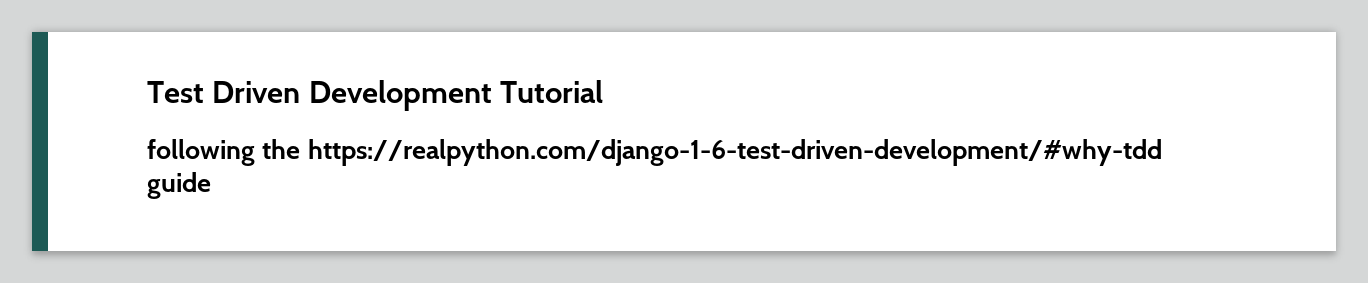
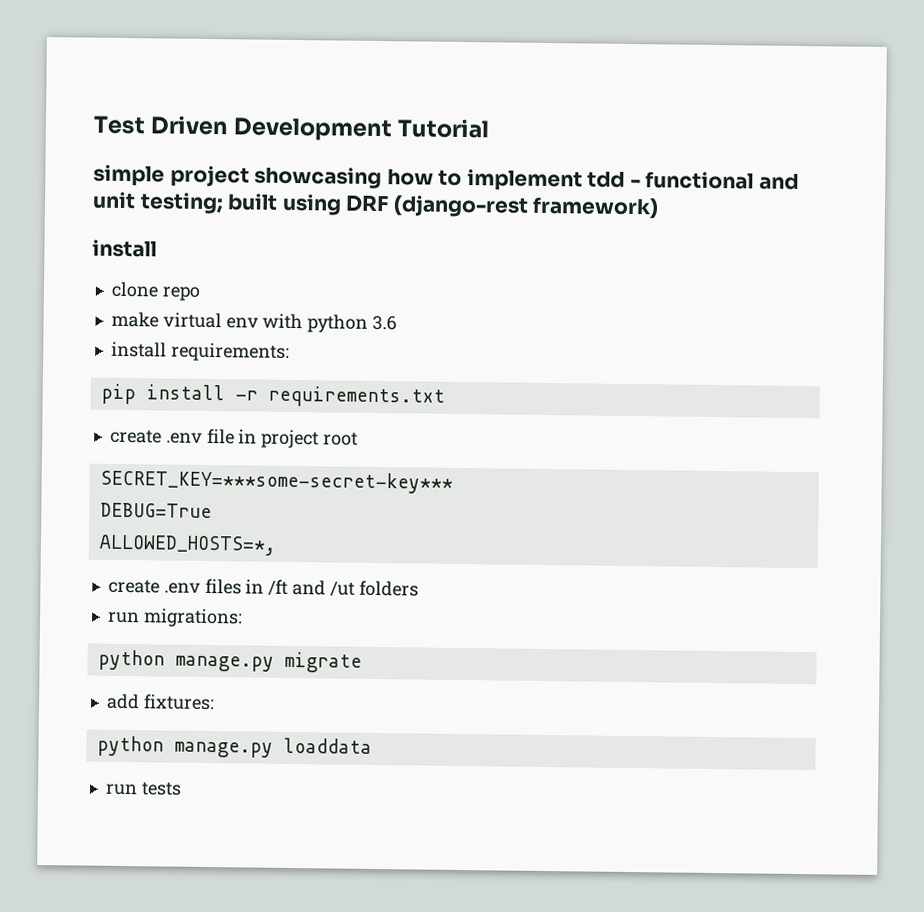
[147,139,1162,166] [147,172,211,199] following the https://realpython.com/django-1-6-test-driven-development/#why-tdd guide -> [93,164,799,192] [92,191,660,219] [92,239,157,258] [110,281,200,301] [110,311,398,333] [110,341,290,362] [100,383,445,408] [109,428,359,449] [99,469,453,494] [99,502,212,519] [98,534,277,556] [107,578,419,597] [106,608,243,628] [97,649,362,673] [105,693,215,711] [96,735,372,758] [104,782,182,796] simple project showcasing how to implement tdd - functional and unit testing; built using DRF (django-rest framework) // install // clone repo // make virtual env with python 3.6 // install requirements: // pip install -r requirements.txt // create .env file in project root // SECRET_KEY=***some-secret-key*** // DEBUG=True // ALLOWED_HOSTS=*, // create .env files in /ft and /ut folders // run migrations: // python manage.py migrate // add fixtures: // python manage.py loaddata // run tests

